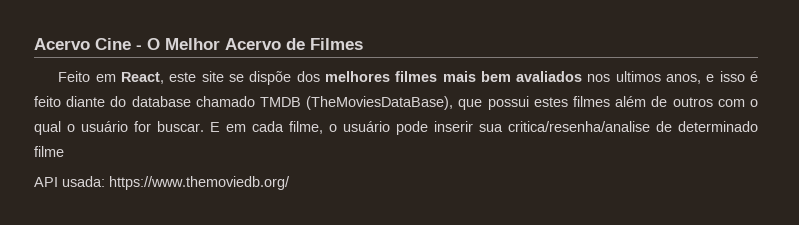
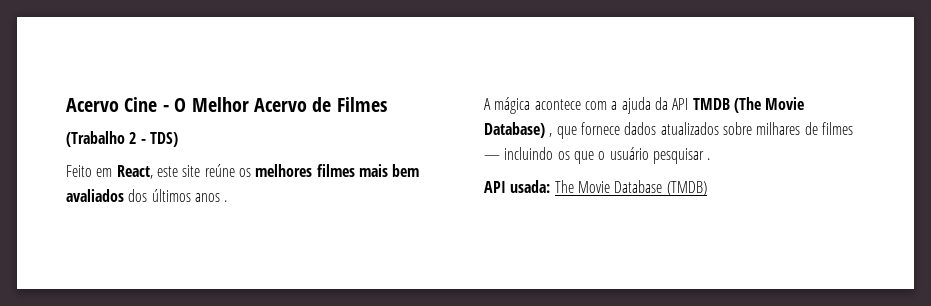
(363, 44) none -> [66,131,178,147] // (Trabalho 2 - TDS)
[228,71,320,85] se dispõe dos -> [204,164,251,177] reúne os
[587,71,758,84] [34,96,759,110] [34,121,758,135] [34,146,64,157] [34,176,290,190] nos ultimos anos, e isso é feito diante do database chamado TMDB (TheMoviesDataBase), que possui estes filmes além de outros com o qual o usuário for buscar. E em cada filme, o usuário pode inserir sua critica/resenha/analise de determinado filme // API usada: https://www.themoviedb.org/ -> [128,189,228,202] [484,97,805,114] [484,122,853,139] [484,147,711,164] [484,180,707,196] dos últimos anos . // A mágica acontece com a ajuda da API TMDB (The Movie Database) , que fornece dados atualizados sobre milhares de filmes — incluindo os que o usuário pesquisar . // API usada: The Movie Database (TMDB)

